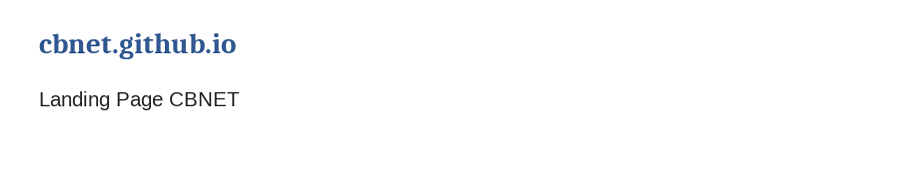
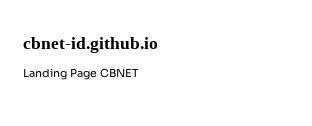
[38,32,236,60] cbnet.github.io -> [23,37,158,53] cbnet-id.github.io

